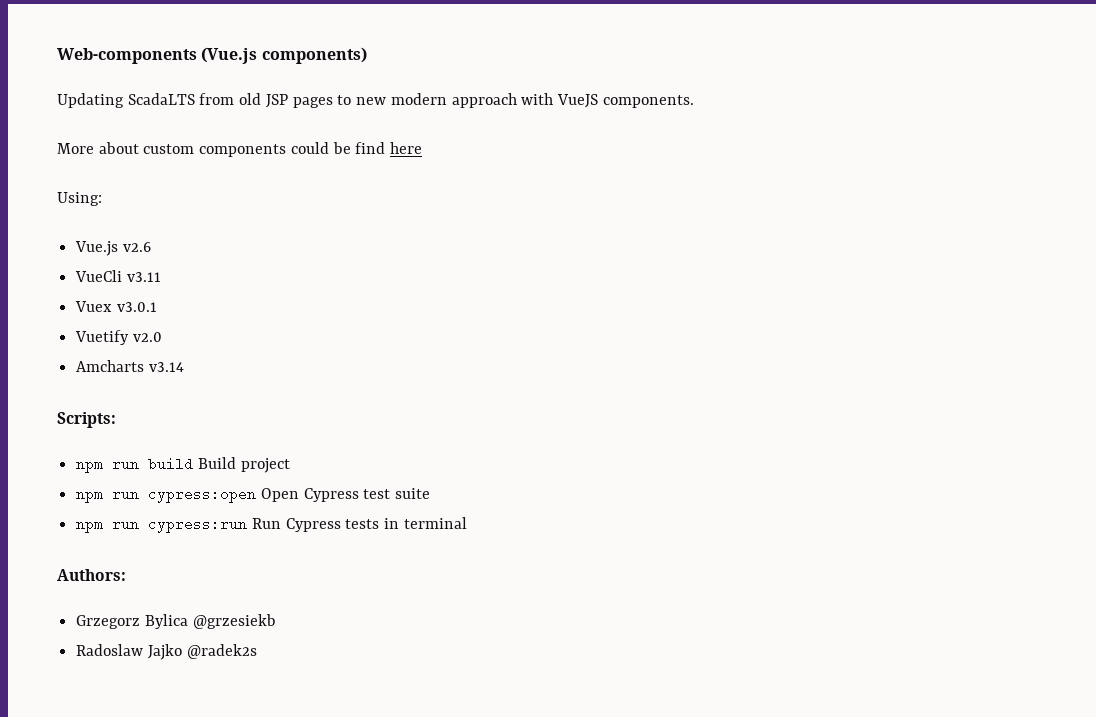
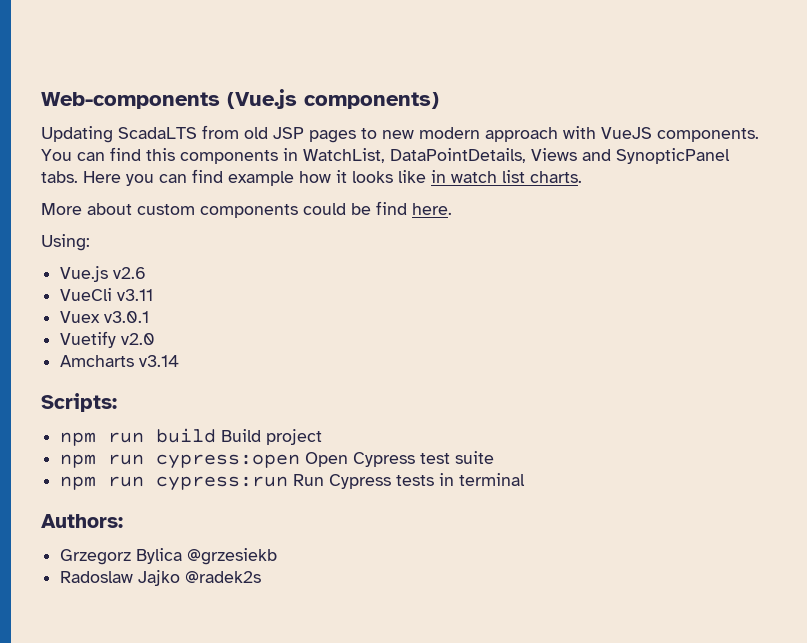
(694, 101) none -> [41,147,730,164] [41,169,582,186] You can find this components in WatchList, DataPointDetails, Views and SynopticPanel tabs. Here you can find example how it looks like in watch list charts.
[390,142,423,154] here -> [412,203,452,215] here.

